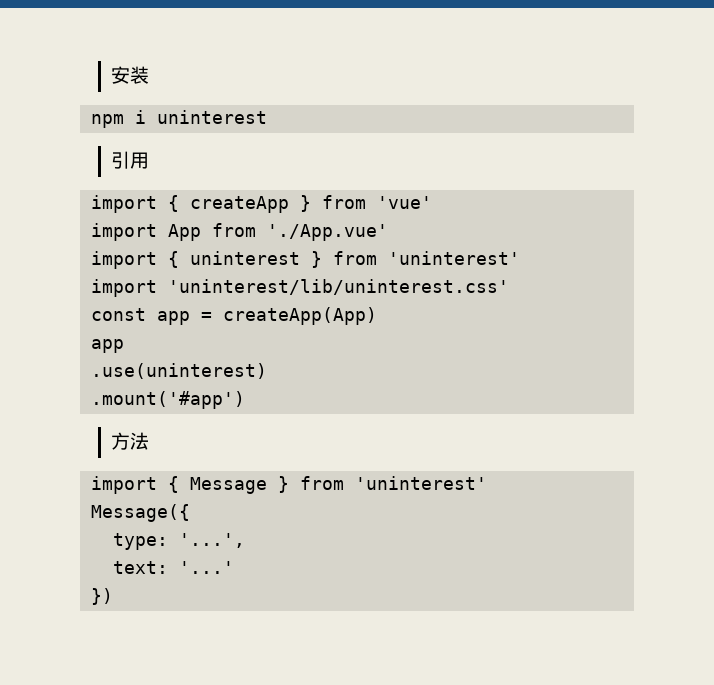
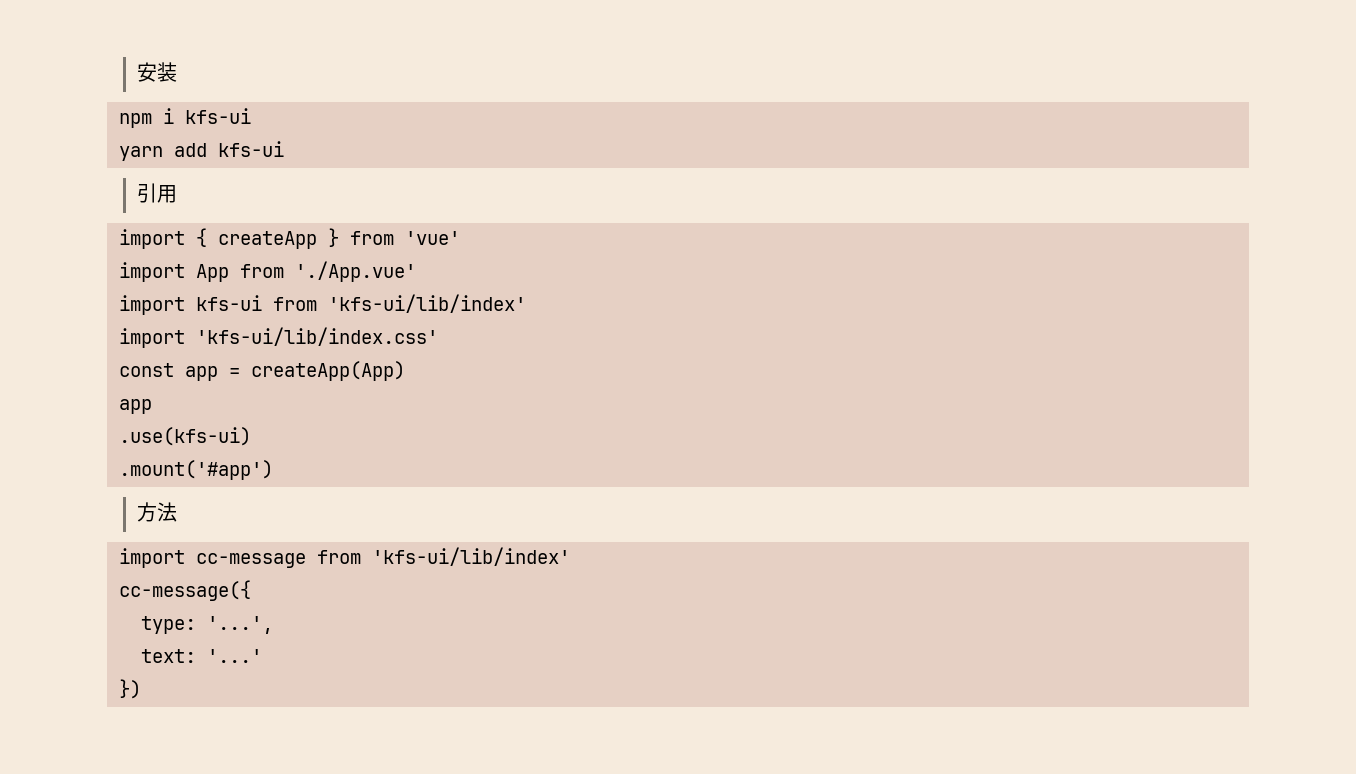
[157,110,268,124] uninterest -> [185,108,251,124] [119,141,284,161] kfs-ui // yarn add kfs-ui
[168,251,521,268] [91,279,510,297] { uninterest } from 'uninterest' // import 'uninterest/lib/uninterest.css' -> [196,294,526,313] [119,327,438,348] kfs-ui from 'kfs-ui/lib/index' // import 'kfs-ui/lib/index.css'
[91,363,268,379] .use(uninterest) -> [119,427,251,446] .use(kfs-ui)
[168,476,488,494] [91,504,191,522] { Message } from 'uninterest' // Message({ -> [196,547,570,568] [119,580,251,601] cc-message from 'kfs-ui/lib/index' // cc-message({

